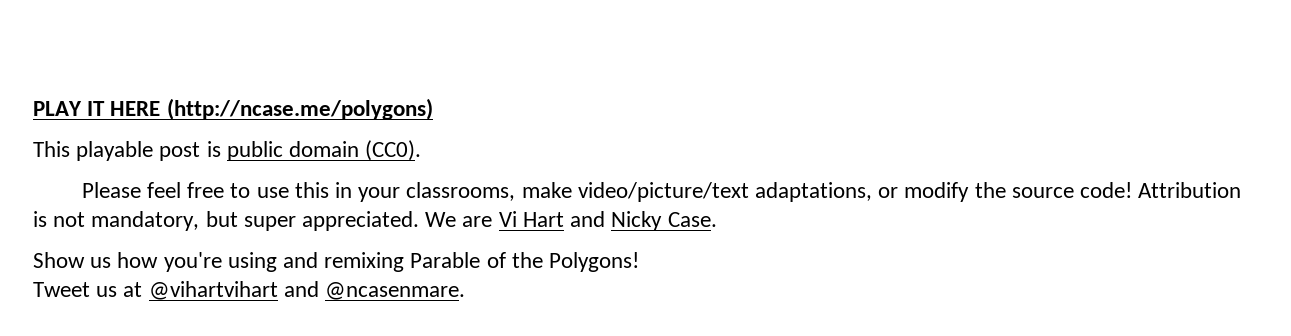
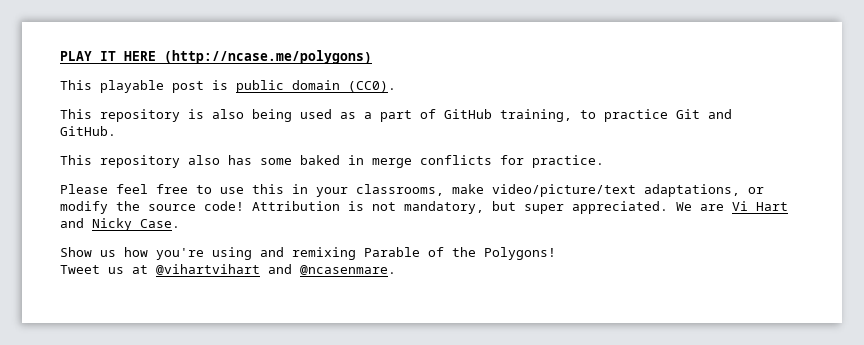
(422, 150) none -> [60,109,732,122] [60,126,116,136] [60,155,604,168] // This repository is also being used as a part of GitHub training, to practice Git and GitHub. // This repository also has some baked in merge conflicts for practice.

